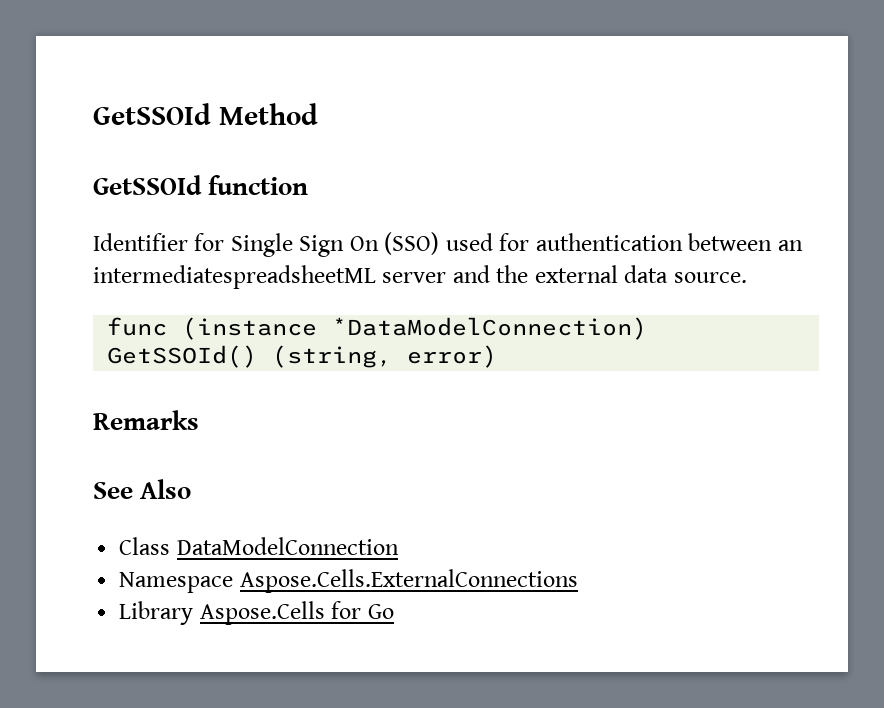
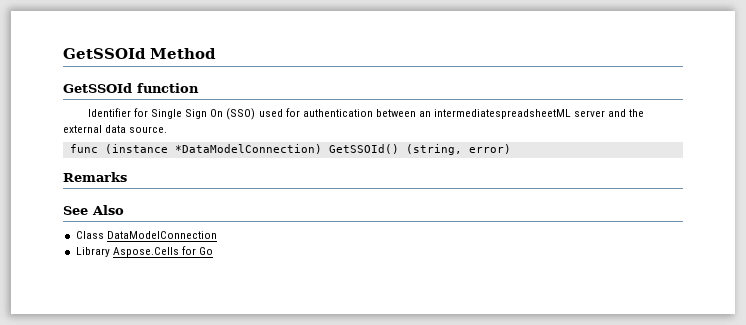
[119,569,578,593] // Namespace Aspose.Cells.ExternalConnections -> (217, 235) none

